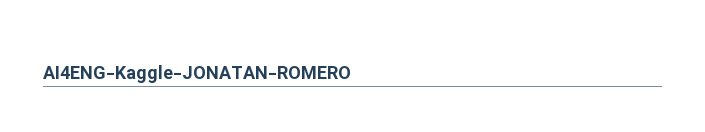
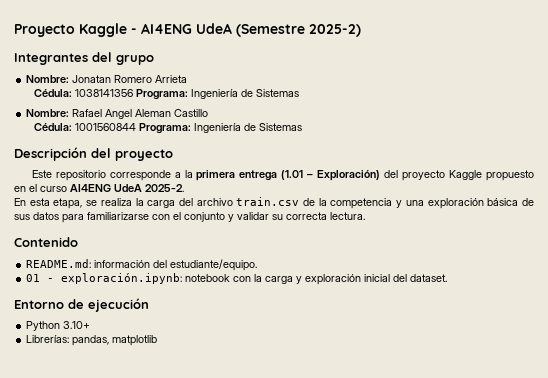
[43,65,351,83] AI4ENG-Kaggle-JONATAN-ROMERO -> [14,23,361,37] [14,52,154,65] [26,75,188,83] [33,89,299,100] [26,109,209,119] [33,123,302,134] [14,147,173,161] [31,170,534,181] [14,184,184,192] [14,197,534,209] [14,212,365,223] [14,237,78,247] [26,259,258,271] [26,273,448,285] [14,298,149,312] [26,321,91,331] [26,335,158,346] Proyecto Kaggle - AI4ENG UdeA (Semestre 2025-2) // Integrantes del grupo // Nombre: Jonatan Romero Arrieta // Cédula: 1038141356 Programa: Ingeniería de Sistemas // Nombre: Rafael Angel Aleman Castillo // Cédula: 1001560844 Programa: Ingeniería de Sistemas // Descripción del proyecto // Este repositorio corresponde a la primera entrega (1.01 – Exploración) del proyecto Kaggle propuesto en el curso AI4ENG UdeA 2025-2. // En esta etapa, se realiza la carga del archivo train.csv de la competencia y una exploración básica de sus datos para familiarizarse con el conjunto y validar su correcta lectura. // Contenido // README.md: información del estudiante/equipo. // 01 - exploración.ipynb: notebook con la carga y exploración inicial del dataset. // Entorno de ejecución // Python 3.10+ // Librerías: pandas, matplotlib

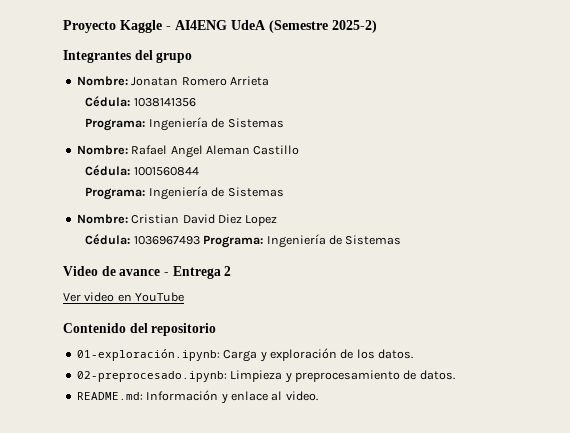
(133, 93) none -> (196, 102) //
[138,123,302,134] [14,147,173,161] [31,170,534,181] [14,184,184,192] [14,197,534,209] [14,212,365,223] [14,237,78,247] [26,259,258,271] [26,273,448,285] [14,298,149,312] [26,321,91,331] [26,335,158,346] Programa: Ingeniería de Sistemas // Descripción del proyecto // Este repositorio corresponde a la primera entrega (1.01 – Exploración) del proyecto Kaggle propuesto en el curso AI4ENG UdeA 2025-2. // En esta etapa, se realiza la carga del archivo train.csv de la competencia y una exploración básica de sus datos para familiarizarse con el conjunto y validar su correcta lectura. // Contenido // README.md: información del estudiante/equipo. // 01 - exploración.ipynb: notebook con la carga y exploración inicial del dataset. // Entorno de ejecución // Python 3.10+ // Librerías: pandas, matplotlib -> [85,186,284,200] [76,214,278,226] [85,234,402,248] [63,266,232,279] [63,292,185,302] [63,323,217,336] [76,348,413,362] [76,370,455,383] [76,390,318,404] // Programa: Ingeniería de Sistemas // Nombre: Cristian David Diez Lopez // Cédula: 1036967493 Programa: Ingeniería de Sistemas // Video de avance - Entrega 2 // Ver video en YouTube // Contenido del repositorio // 01-exploración.ipynb: Carga y exploración de los datos. // 02-preprocesado.ipynb: Limpieza y preprocesamiento de datos. // README.md: Información y enlace al video.

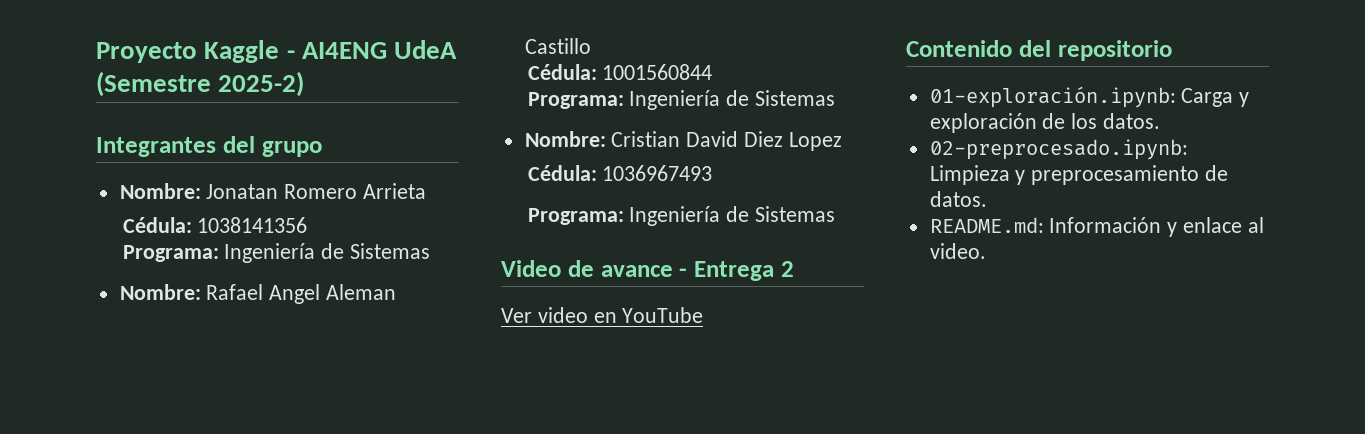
(200, 240) none -> (713, 173) //

